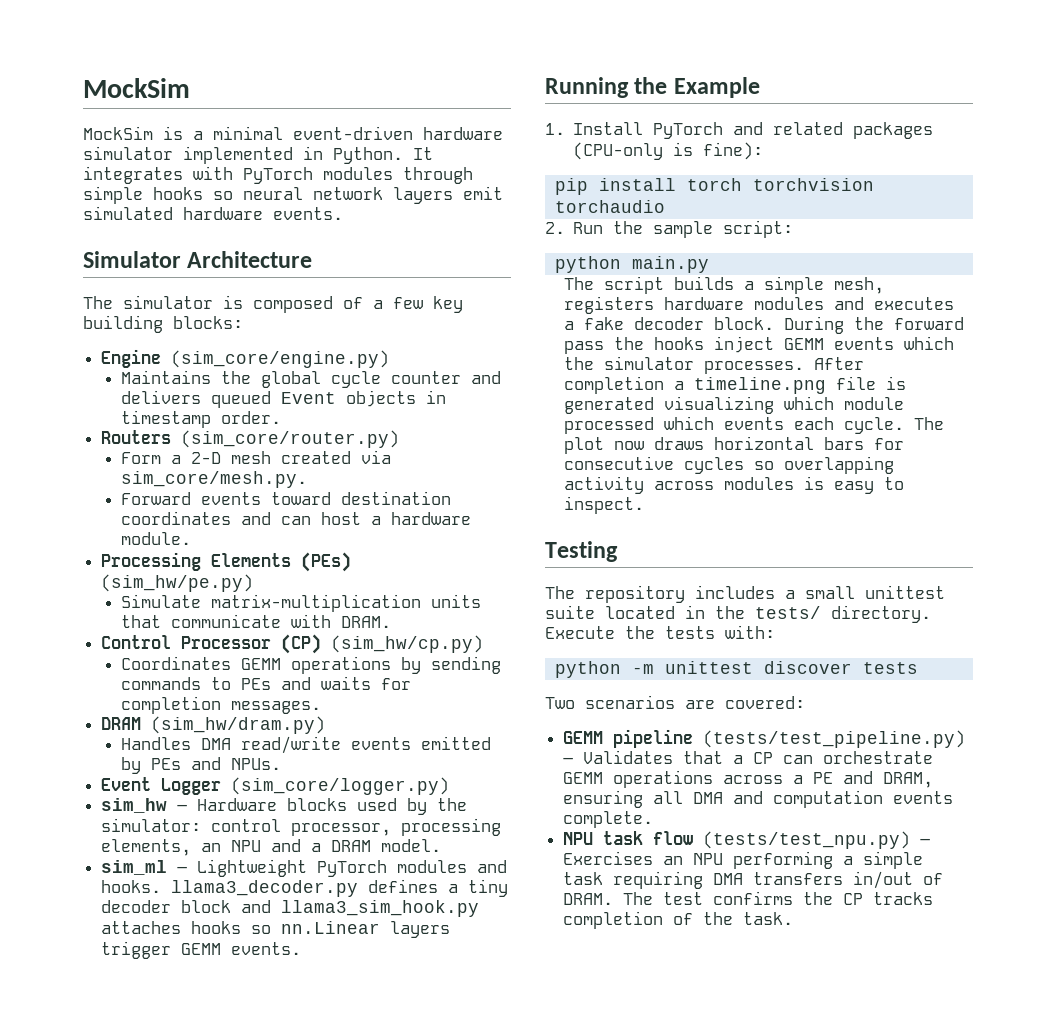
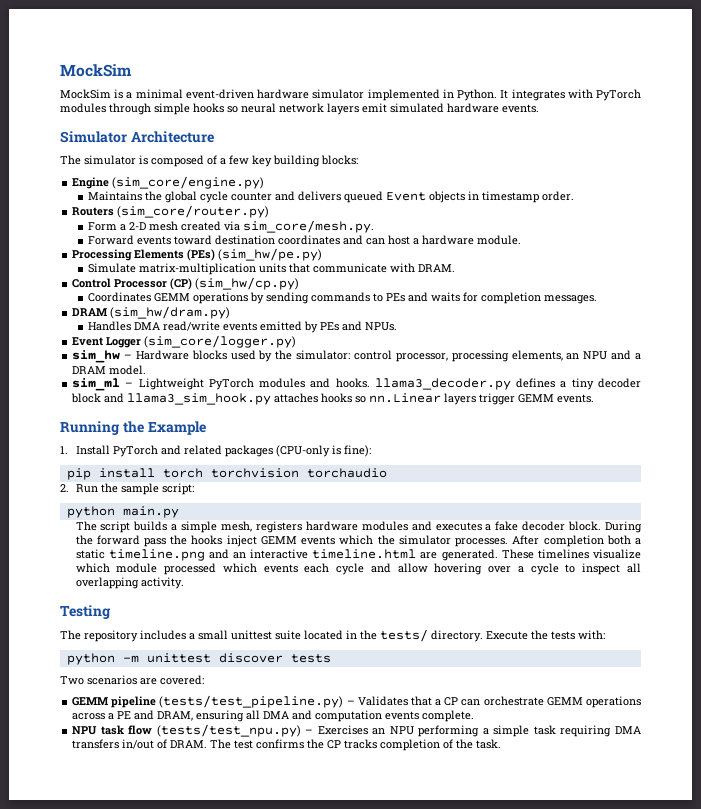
[674,376,907,394] [564,396,775,414] a timeline.png file is generated visualizing -> [606,535,642,545] [75,549,641,561] both a static timeline.png and an interactive timeline.html are generated. These timelines visualize
[844,417,945,434] [564,436,905,454] [564,456,895,474] [564,476,905,494] [564,496,645,514] cycle. The plot now draws horizontal bars for consecutive cycles so overlapping activity across modules is easy to inspect. -> [336,563,641,575] [75,577,184,589] cycle and allow hovering over a cycle to inspect all overlapping activity.

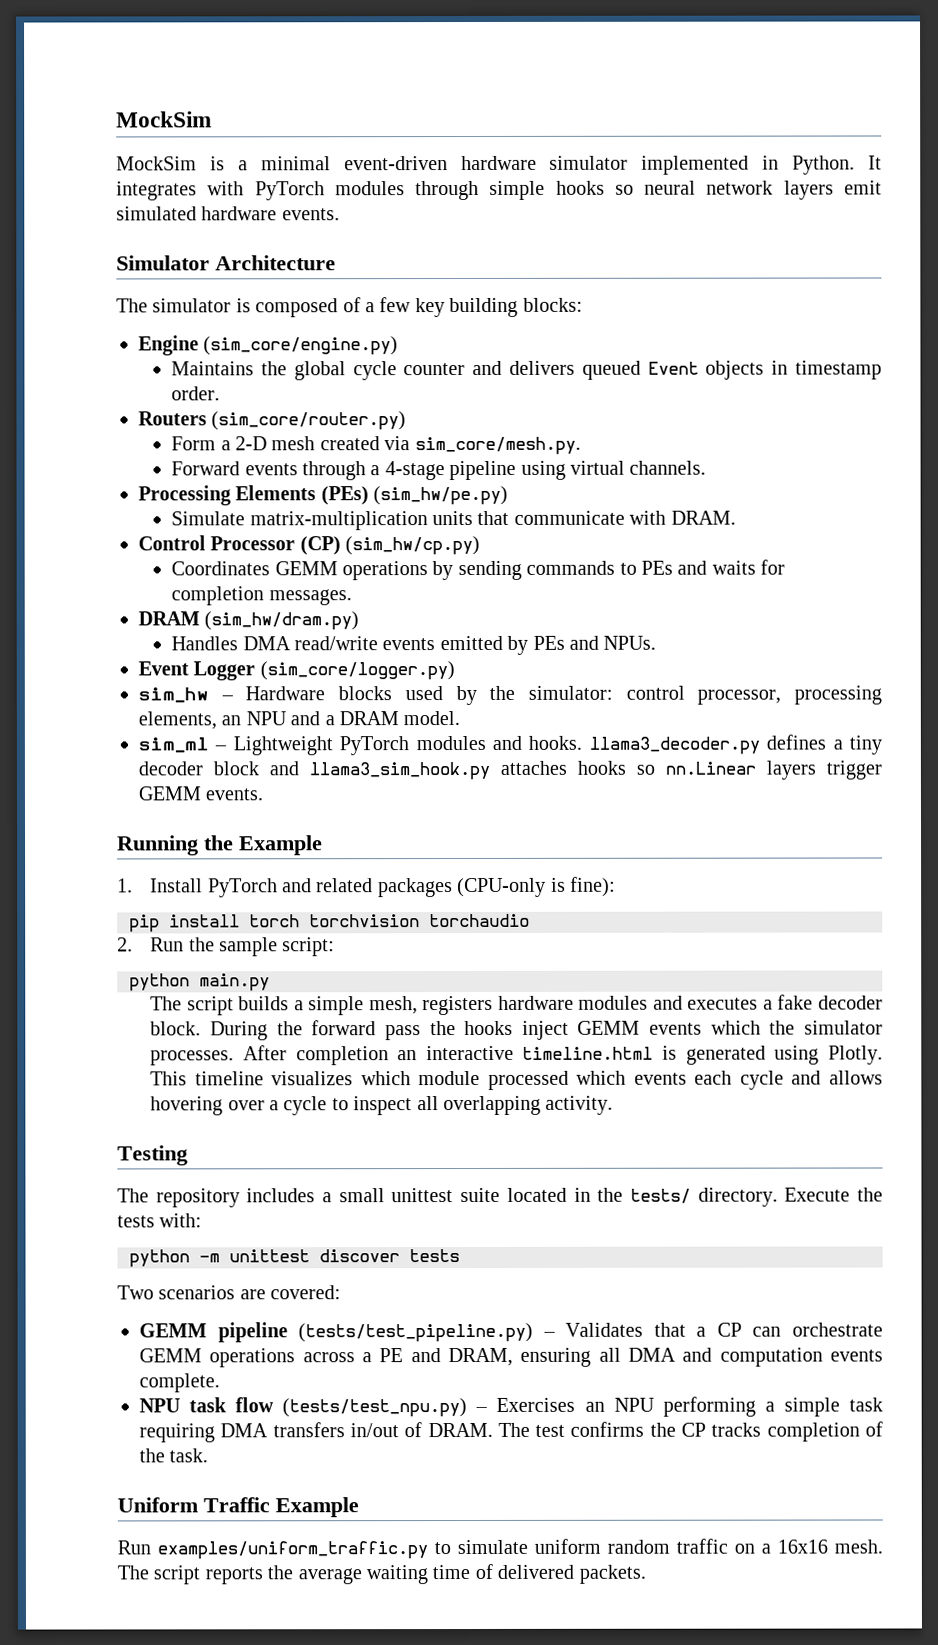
[173,235,521,245] toward destination coordinates and can host a hardware module. -> [302,460,707,481] through a 4-stage pipeline using virtual channels.
[606,535,642,545] [75,549,641,561] both a static timeline.png and an interactive timeline.html are generated. These timelines visualize -> [397,1045,883,1065] [150,1071,354,1086] an interactive timeline.html is generated using Plotly. This timeline visualizes
[397,563,428,573] allow -> [828,1070,883,1085] allows
(502, 744) none -> [117,1497,359,1518] [117,1538,883,1560] [117,1563,646,1585] // Uniform Traffic Example // Run examples/uniform_traffic.py to simulate uniform random traffic on a 16x16 mesh. The script reports the average waiting time of delivered packets.

